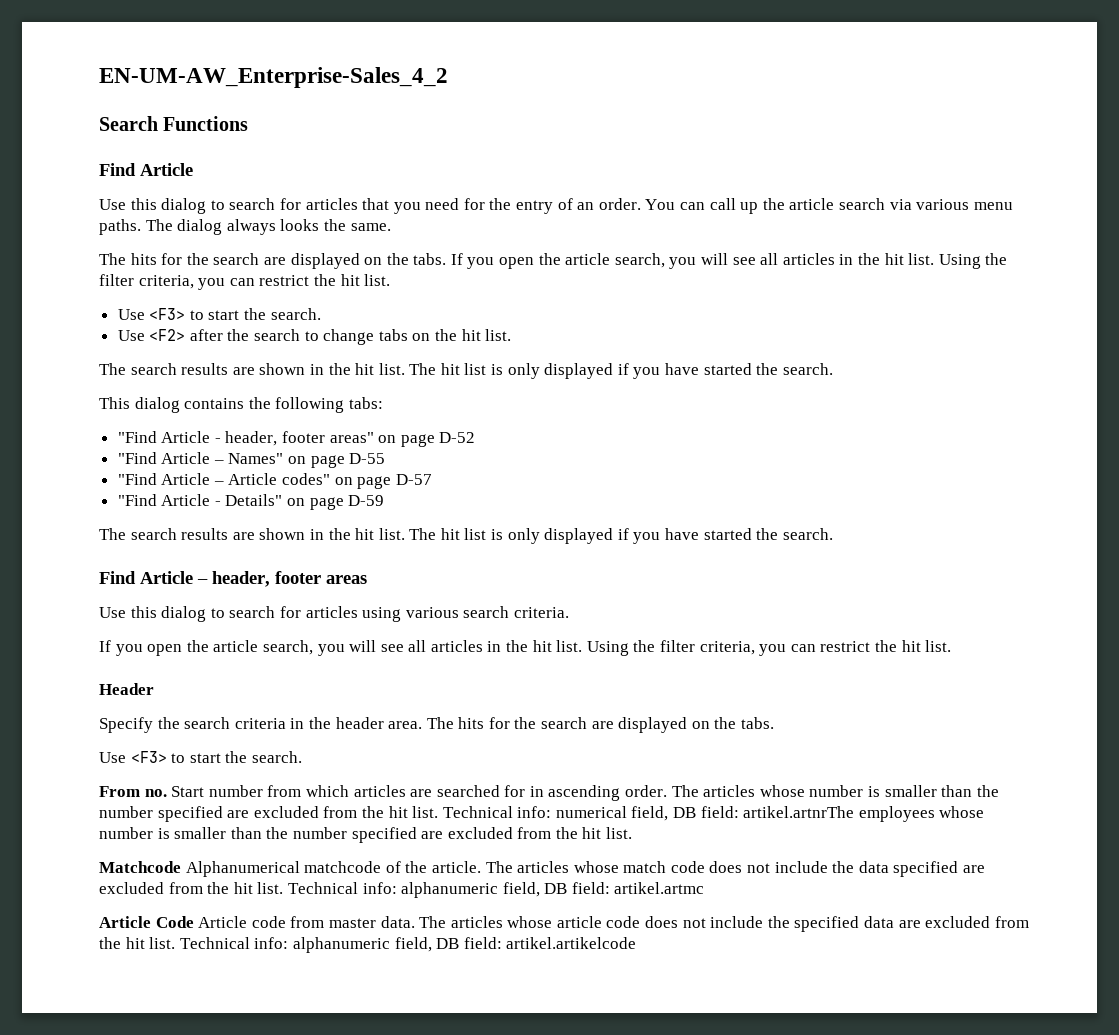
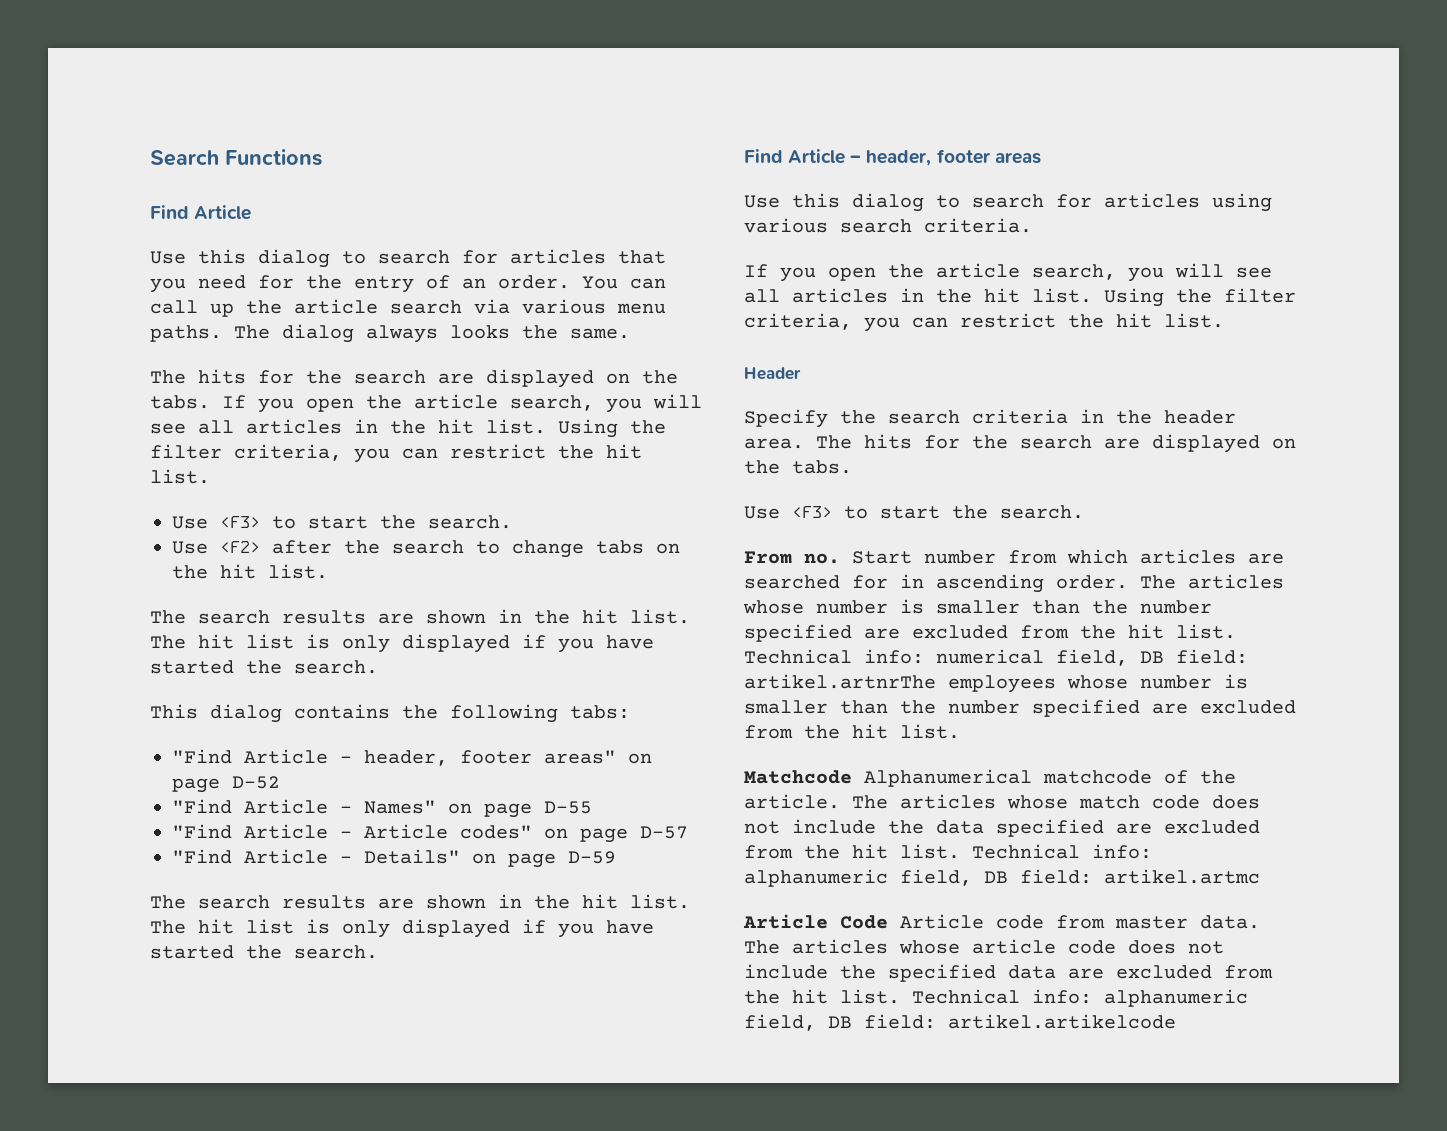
[99,67,448,88] EN-UM-AW_Enterprise-Sales_4_2 // -> (150, 158) none

